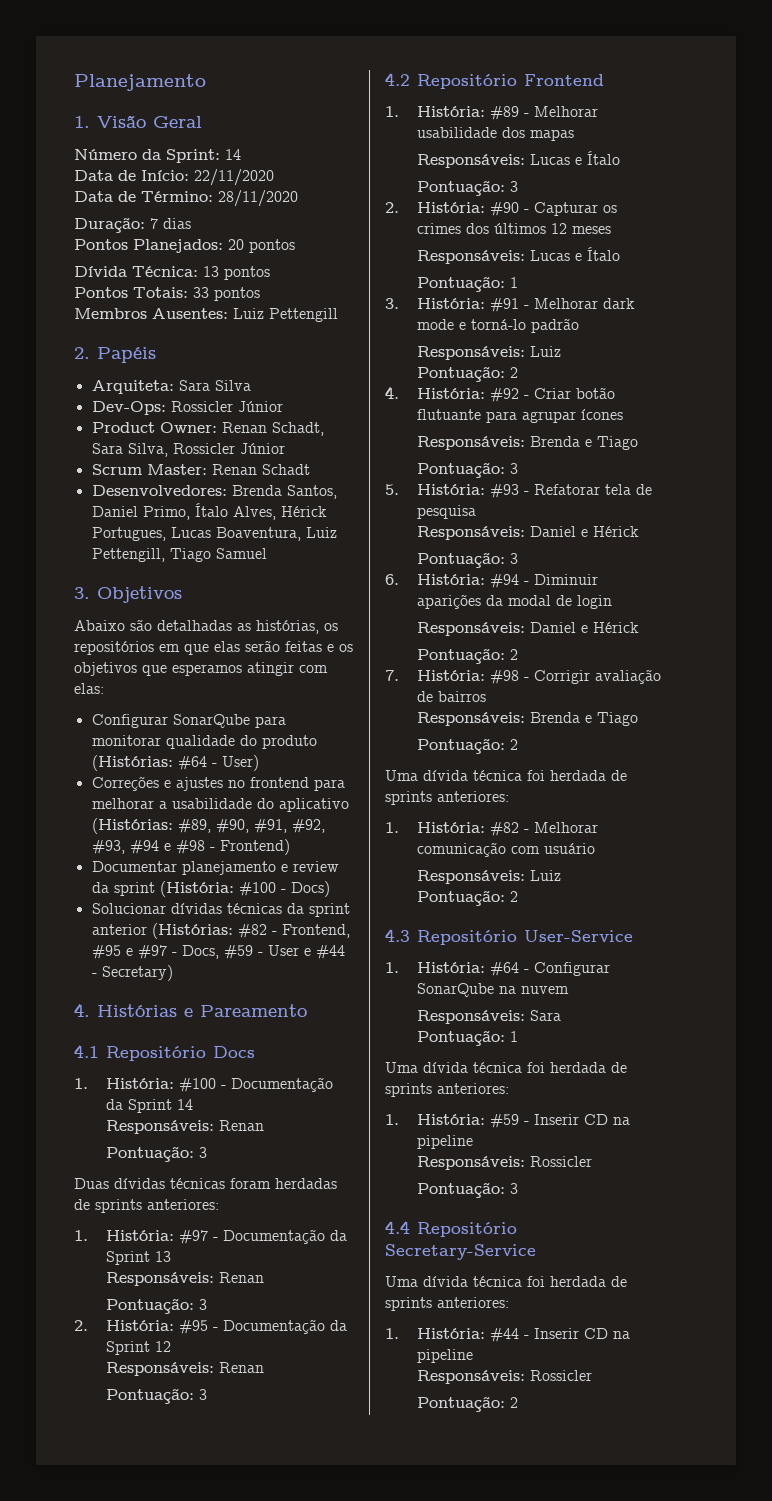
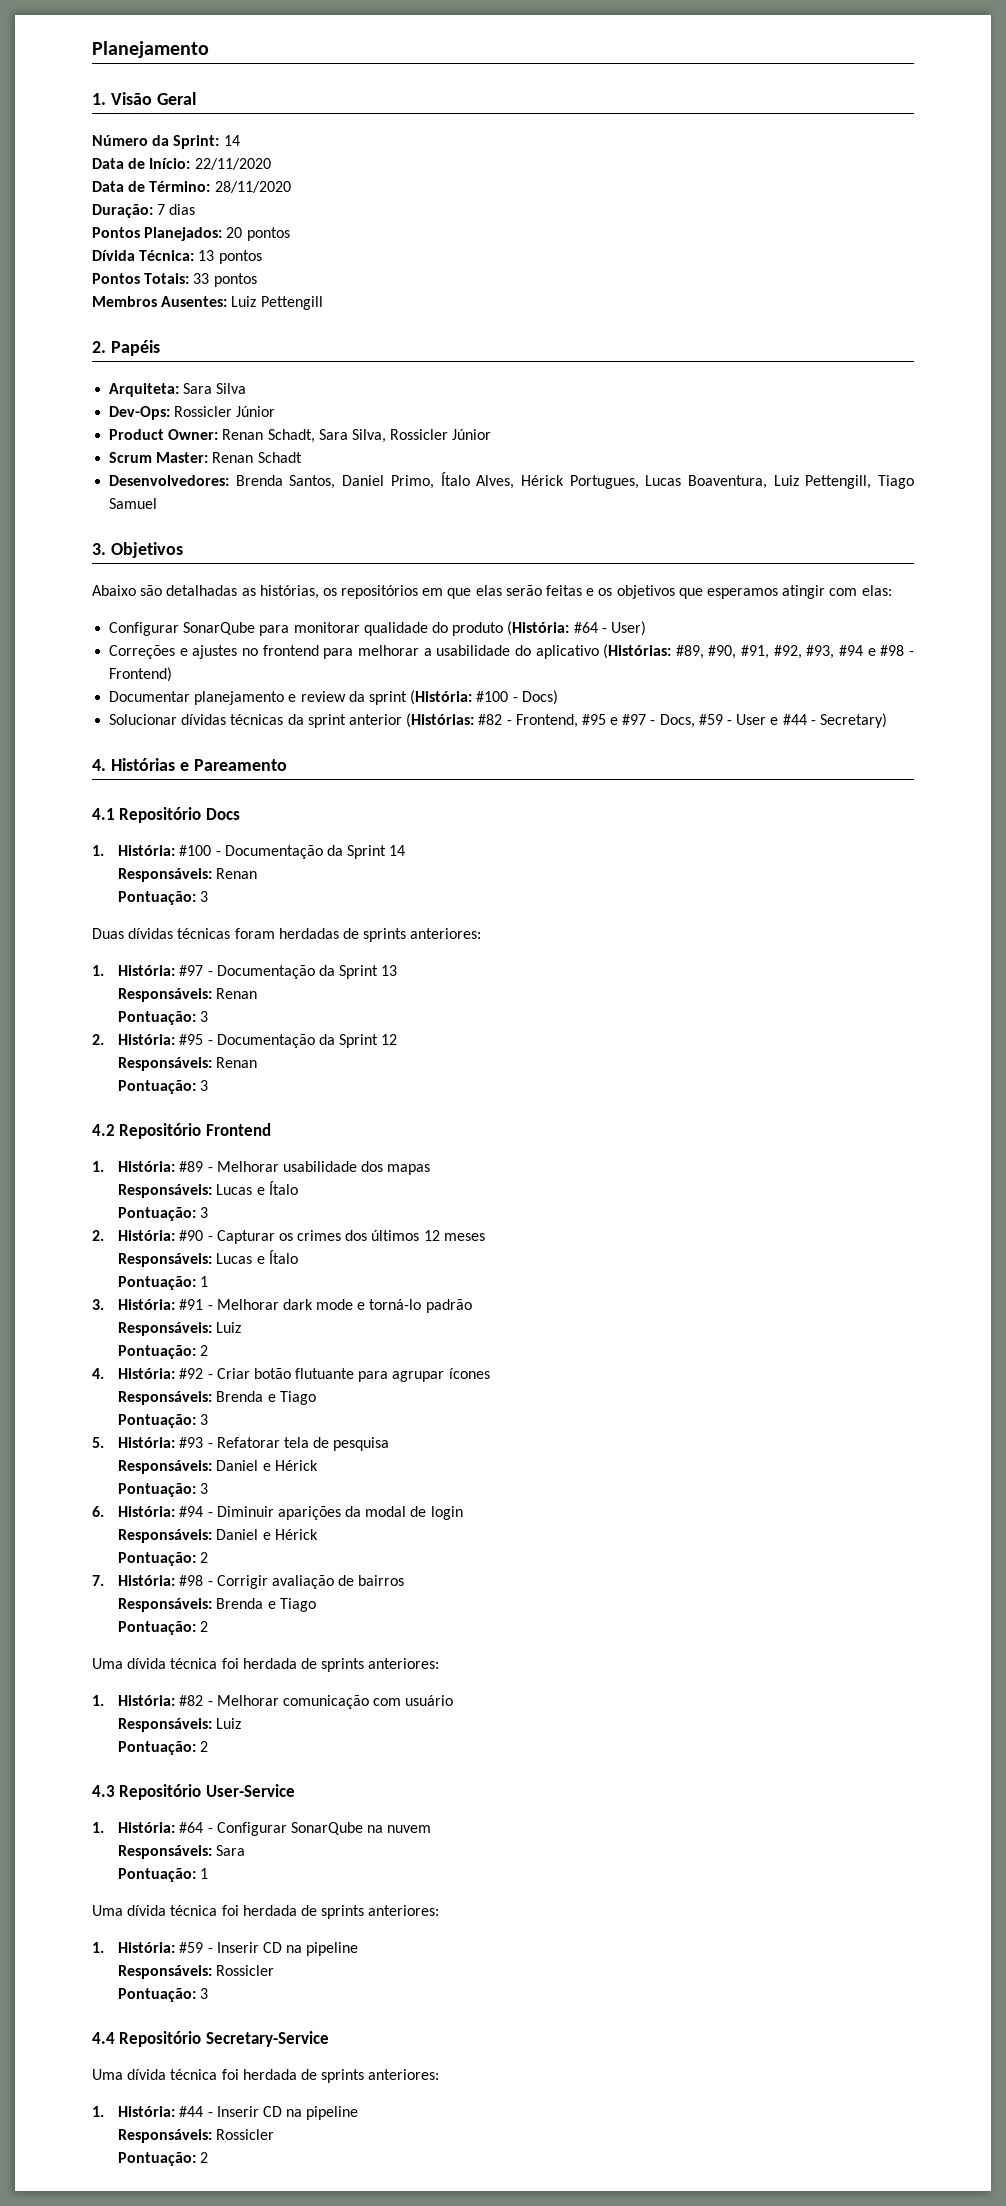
[91,755,173,771] (Histórias: -> [507,621,570,636] (História:

